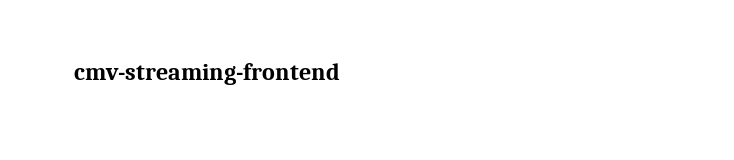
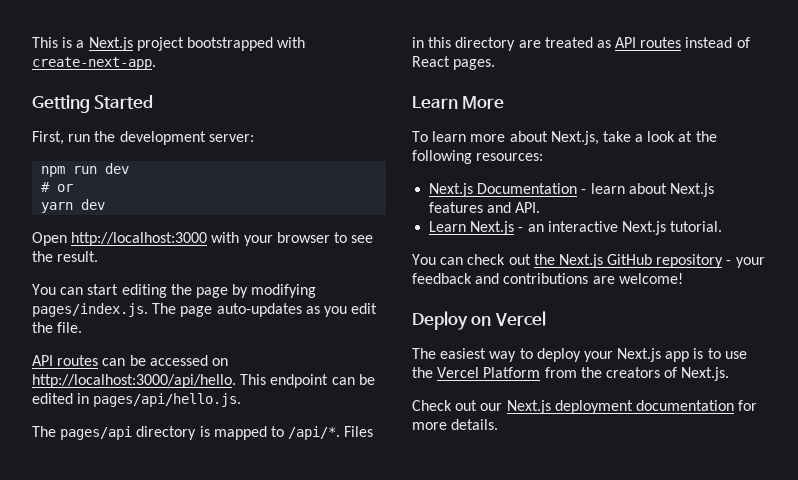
[74,63,340,85] cmv-streaming-frontend -> [32,37,306,51] [32,57,156,70] [32,95,154,113] [32,131,254,145] [41,163,130,177] [41,182,74,192] [41,199,106,213] [32,232,374,246] [32,251,99,262] [32,284,317,298] [32,303,378,317] [32,322,83,333] [32,355,228,366] [32,374,375,388] [32,393,242,407] [32,426,374,440] [412,37,750,51] [412,56,496,70] [412,96,505,109] [412,131,717,145] [412,150,544,164] [429,183,714,197] [429,202,541,213] [429,221,723,235] [412,254,765,268] [412,273,683,284] [412,311,546,330] [412,348,747,362] [412,367,730,381] [412,400,758,414] [412,419,499,430] This is a Next.js project bootstrapped with create-next-app. // Getting Started // First, run the development server: // npm run dev // # or // yarn dev // Open http://localhost:3000 with your browser to see the result. // You can start editing the page by modifying pages/index.js. The page auto-updates as you edit the file. // API routes can be accessed on http://localhost:3000/api/hello. This endpoint can be edited in pages/api/hello.js. // The pages/api directory is mapped to /api/*. Files in this directory are treated as API routes instead of React pages. // Learn More // To learn more about Next.js, take a look at the following resources: // Next.js Documentation - learn about Next.js features and API. // Learn Next.js - an interactive Next.js tutorial. // You can check out the Next.js GitHub repository - your feedback and contributions are welcome! // Deploy on Vercel // The easiest way to deploy your Next.js app is to use the Vercel Platform from the creators of Next.js. // Check out our Next.js deployment documentation for more details.

